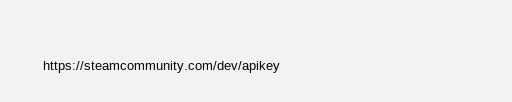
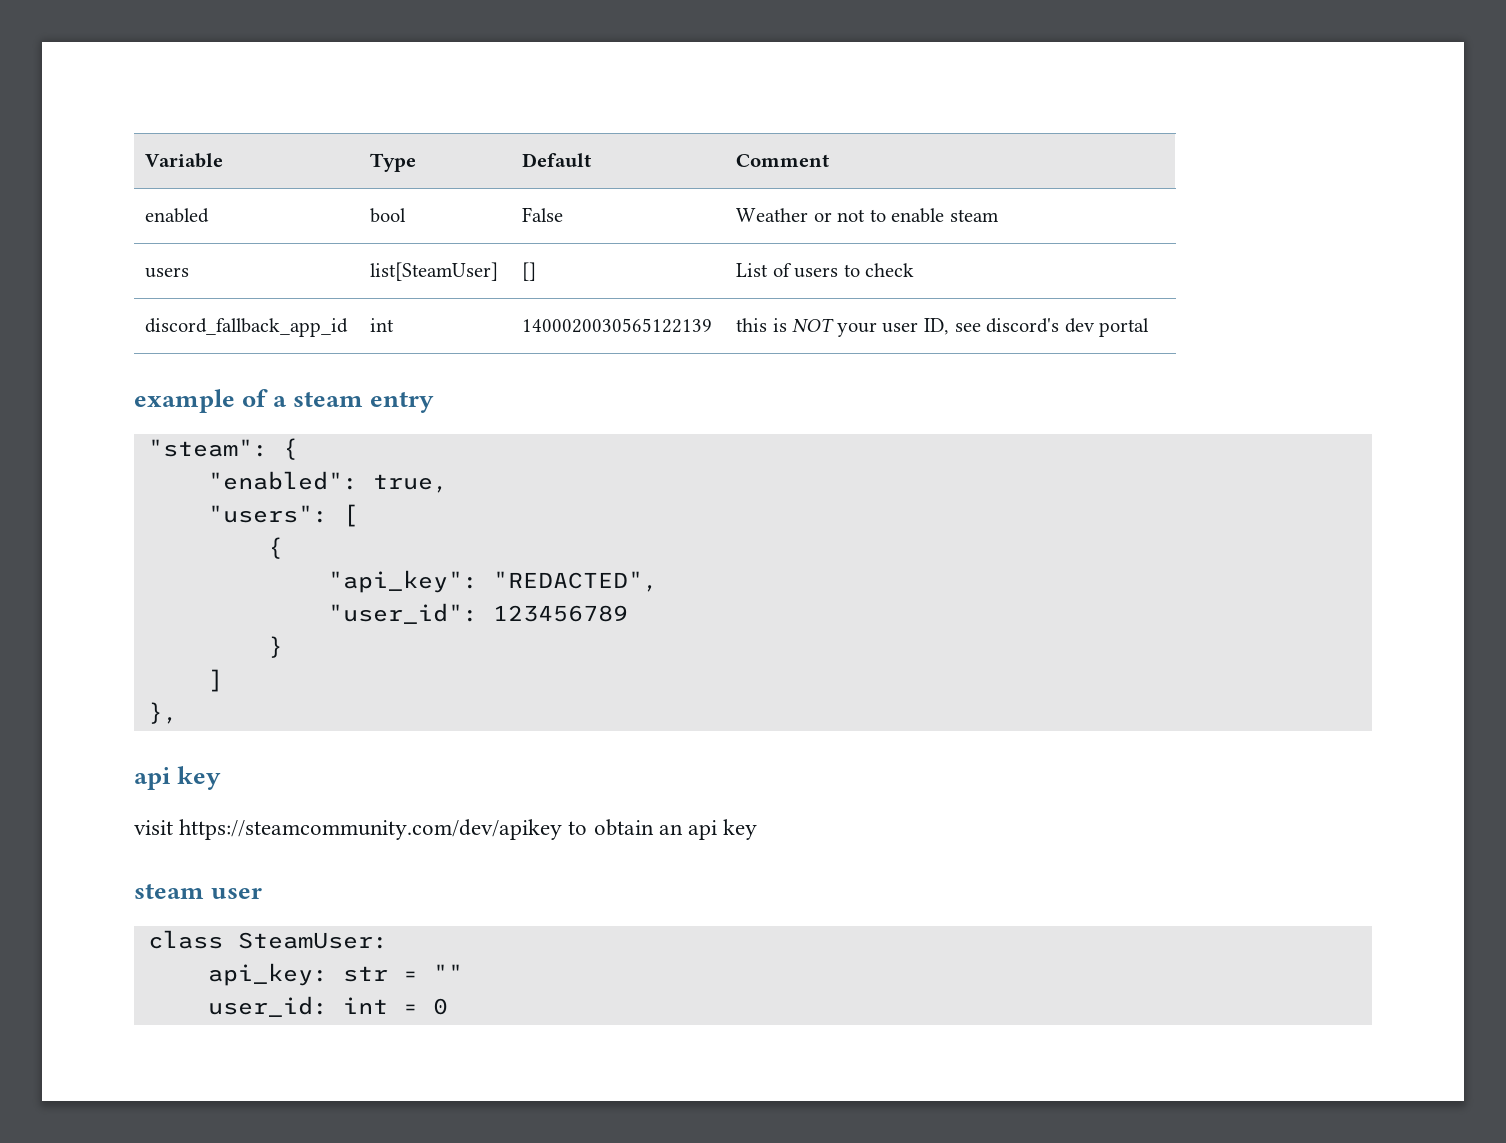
[43,61,280,73] https://steamcommunity.com/dev/apikey -> [145,153,224,168] [370,153,417,172] [522,153,592,167] [736,154,830,167] [145,208,210,223] [370,208,407,223] [522,207,564,222] [736,208,1000,223] [145,267,190,278] [370,262,499,281] [522,262,537,281] [736,263,915,278] [145,318,349,337] [370,318,395,332] [522,318,713,333] [736,318,1150,337] [134,389,435,413] [147,438,298,460] [207,471,448,493] [207,504,358,527] [267,537,283,559] [327,570,658,593] [327,603,628,624] [267,636,283,658] [207,669,223,692] [147,702,178,724] [134,766,222,790] [134,819,758,840] [134,883,263,899] [147,930,388,949] [207,963,463,986] [207,996,448,1017] Variable | Type | Default | Comment // enabled | bool | False | Weather or not to enable steam // users | list[SteamUser] | [] | List of users to check // discord_fallback_app_id | int | 1400020030565122139 | this is NOT your user ID, see discord's dev portal // example of a steam entry // "steam": { // "enabled": true, // "users": [ // { // "api_key": "REDACTED", // "user_id": 123456789 // } // ] // }, // api key // visit https://steamcommunity.com/dev/apikey to obtain an api key // steam user // class SteamUser: // api_key: str = "" // user_id: int = 0

